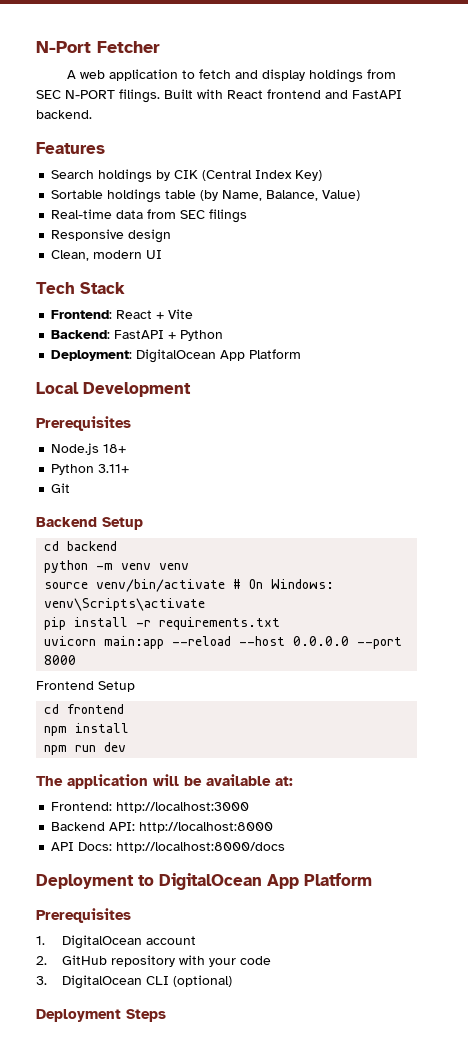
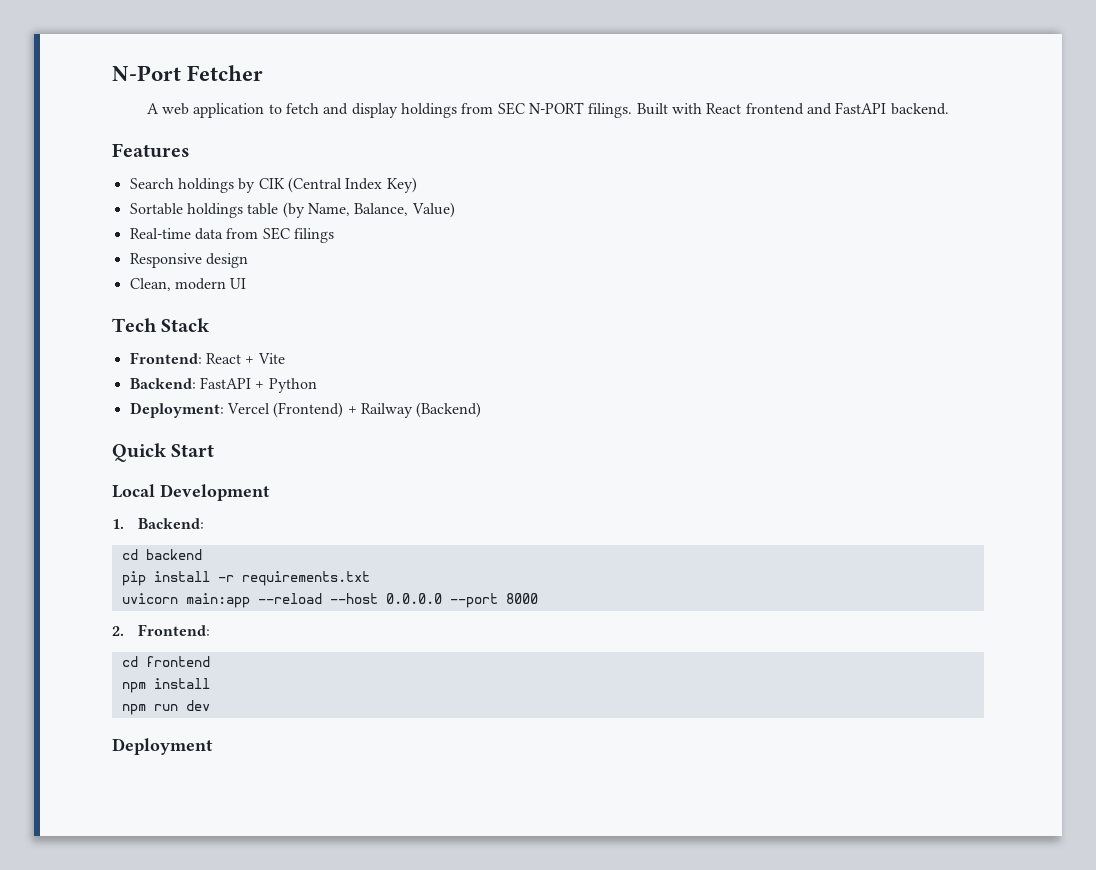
[136,349,302,363] [36,382,191,397] [36,416,131,431] [51,443,127,455] [51,464,130,475] [51,483,71,493] [36,517,143,530] [44,541,118,551] [44,560,190,573] [44,579,335,592] [44,598,206,611] DigitalOcean App Platform // Local Development // Prerequisites // Node.js 18+ // Python 3.11+ // Git // Backend Setup // cd backend // python -m venv venv // source venv/bin/activate # On Windows: venv\Scripts\activate -> [226,402,482,418] [112,443,215,462] [112,484,270,501] [112,518,205,529] [121,549,202,560] Vercel (Frontend) + Railway (Backend) // Quick Start // Local Development // 1. Backend: // cd backend
[36,681,135,692] Frontend Setup -> [112,624,211,636] 2. Frontend:
[36,774,293,789] [51,802,250,813] [51,822,274,833] [51,842,286,853] [36,873,372,890] [36,908,131,923] [36,935,197,949] [36,955,272,967] [36,975,233,989] [36,1009,166,1022] The application will be available at: // Frontend: http://localhost:3000 // Backend API: http://localhost:8000 // API Docs: http://localhost:8000/docs // Deployment to DigitalOcean App Platform // Prerequisites // 1. DigitalOcean account // 2. GitHub repository with your code // 3. DigitalOcean CLI (optional) // Deployment Steps -> [112,738,213,755] Deployment

